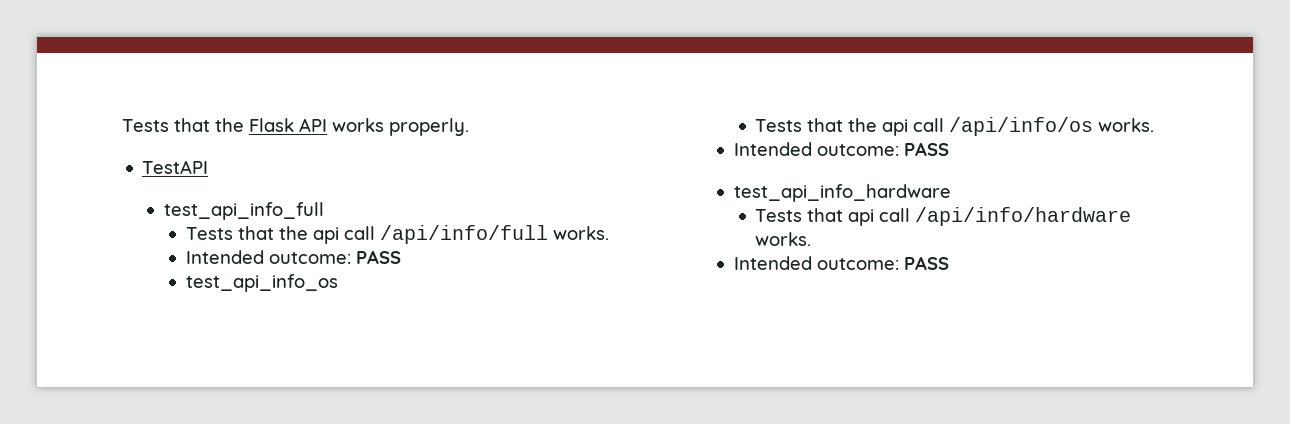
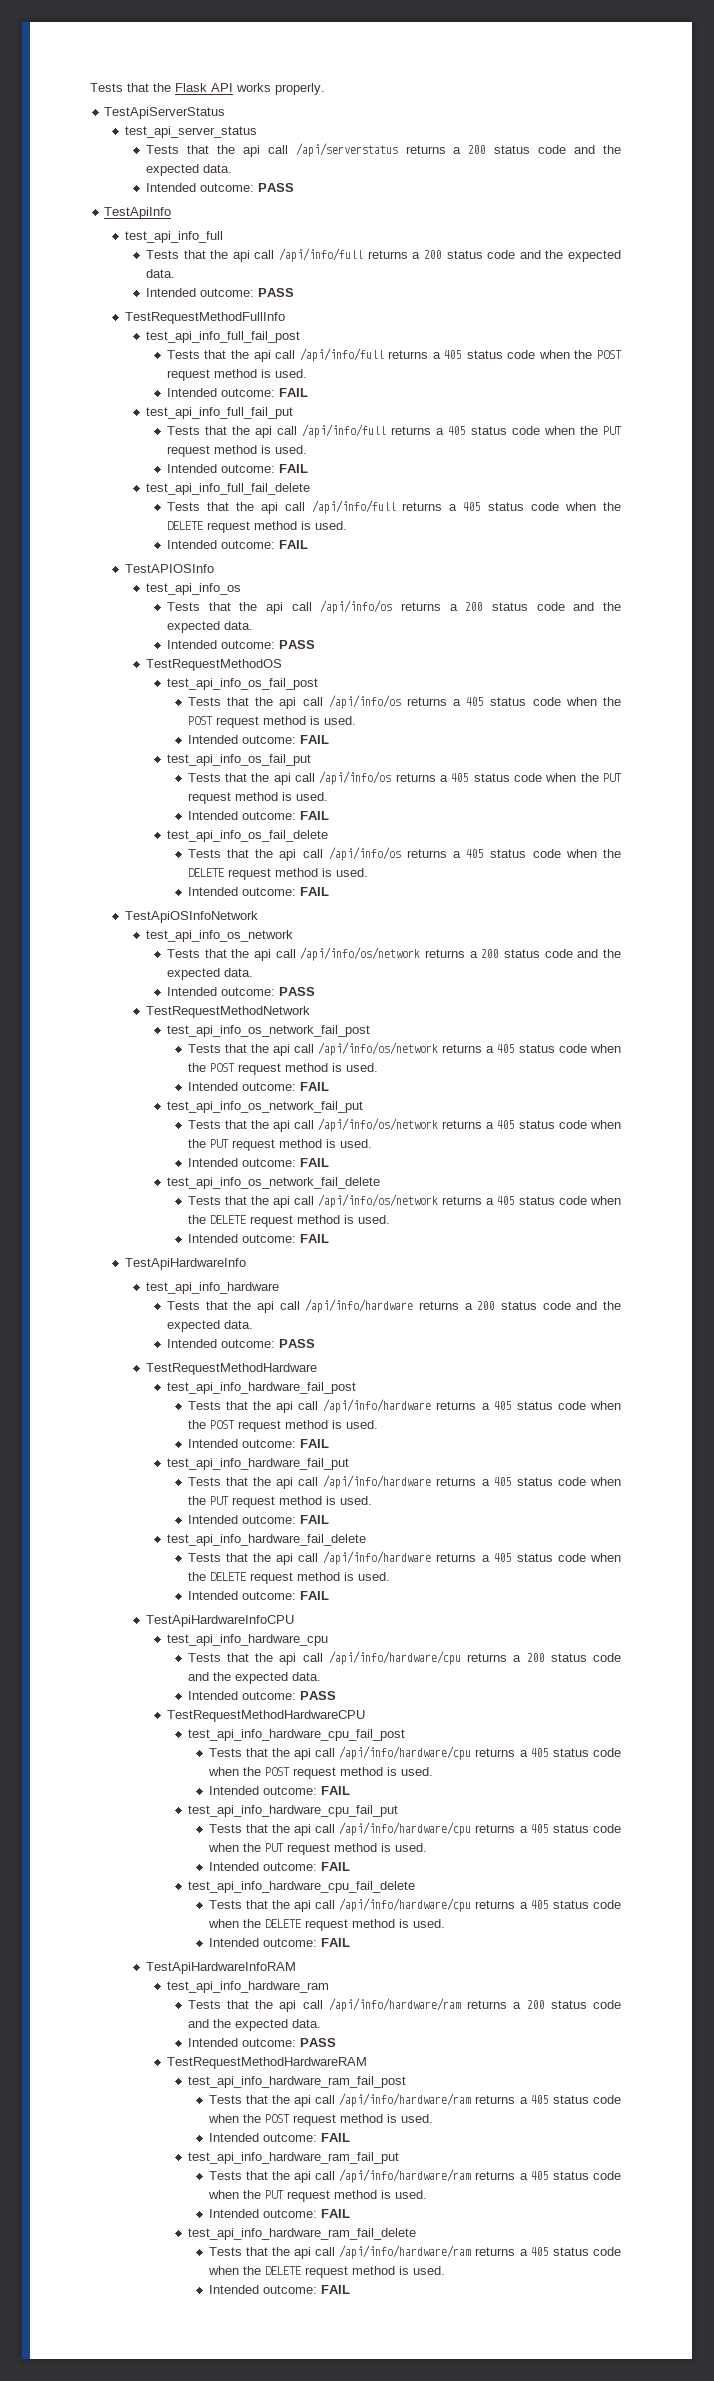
[142,160,209,174] TestAPI -> [104,107,226,119] [125,126,258,138] [146,143,621,157] [146,164,233,176] [146,183,295,192] [104,207,172,219] TestApiServerStatus // test_api_server_status // Tests that the api call /api/serverstatus returns a 200 status code and the expected data. // Intended outcome: PASS // TestApiInfo
[552,226,609,240] [185,250,401,264] works. // Intended outcome: PASS -> [367,250,621,262] [146,269,176,278] [146,288,295,297] [125,312,286,324] [146,331,301,343] [166,348,623,362] [166,369,307,381] [166,388,308,397] [146,407,294,419] [166,424,623,438] [166,445,307,457] [166,464,308,473] [146,483,311,495] [166,500,621,514] [166,521,347,533] [166,540,308,549] [125,564,215,573] returns a 200 status code and the expected data. // Intended outcome: PASS // TestRequestMethodFullInfo // test_api_info_full_fail_post // Tests that the api call /api/info/full returns a 405 status code when the POST request method is used. // Intended outcome: FAIL // test_api_info_full_fail_put // Tests that the api call /api/info/full returns a 405 status code when the PUT request method is used. // Intended outcome: FAIL // test_api_info_full_fail_delete // Tests that the api call /api/info/full returns a 405 status code when the DELETE request method is used. // Intended outcome: FAIL // TestAPIOSInfo
[1098,118,1155,132] [733,142,949,156] works. // Intended outcome: PASS -> [400,602,621,611] [166,621,253,633] [166,640,315,649] [146,659,283,671] [166,678,318,690] [187,695,621,709] [187,716,356,728] [187,735,329,744] [166,754,311,766] [187,771,623,785] [187,792,328,804] [187,811,329,820] [166,830,328,842] [187,847,621,861] [187,868,368,880] [187,887,329,896] [125,911,259,923] [146,930,294,942] [166,947,621,961] [166,968,253,980] [166,987,315,996] [146,1006,311,1018] [166,1025,370,1037] [187,1042,621,1056] [187,1063,378,1075] [187,1082,329,1091] [166,1101,363,1113] [187,1118,621,1132] [187,1139,372,1151] [187,1158,329,1167] [166,1177,380,1189] [187,1194,621,1208] [187,1215,390,1227] [187,1234,329,1243] [125,1258,247,1270] returns a 200 status code and the expected data. // Intended outcome: PASS // TestRequestMethodOS // test_api_info_os_fail_post // Tests that the api call /api/info/os returns a 405 status code when the POST request method is used. // Intended outcome: FAIL // test_api_info_os_fail_put // Tests that the api call /api/info/os returns a 405 status code when the PUT request method is used. // Intended outcome: FAIL // test_api_info_os_fail_delete // Tests that the api call /api/info/os returns a 405 status code when the DELETE request method is used. // Intended outcome: FAIL // TestApiOSInfoNetwork // test_api_info_os_network // Tests that the api call /api/info/os/network returns a 200 status code and the expected data. // Intended outcome: PASS // TestRequestMethodNetwork // test_api_info_os_network_fail_post // Tests that the api call /api/info/os/network returns a 405 status code when the POST request method is used. // Intended outcome: FAIL // test_api_info_os_network_fail_put // Tests that the api call /api/info/os/network returns a 405 status code when the PUT request method is used. // Intended outcome: FAIL // test_api_info_os_network_fail_delete // Tests that the api call /api/info/os/network returns a 405 status code when the DELETE request method is used. // Intended outcome: FAIL // TestApiHardwareInfo
[848,207,1132,226] [755,232,812,246] [733,256,949,270] api call /api/info/hardware works. // Intended outcome: PASS -> [233,1299,621,1313] [166,1320,253,1332] [166,1339,315,1348] [146,1363,318,1375] [166,1382,356,1394] [187,1399,621,1413] [187,1420,378,1432] [187,1439,329,1448] [166,1458,349,1470] [187,1475,621,1489] [187,1496,372,1508] [187,1515,329,1524] [166,1534,366,1546] [187,1551,621,1565] [187,1572,390,1584] [187,1591,329,1600] [146,1615,295,1627] [166,1634,328,1646] [187,1651,621,1665] [187,1672,321,1684] [187,1691,336,1700] [166,1710,365,1722] [187,1729,405,1741] [208,1746,621,1760] [207,1767,433,1779] [208,1786,350,1795] [187,1805,398,1817] [208,1822,621,1836] [207,1843,427,1855] [208,1862,350,1871] [187,1881,415,1893] [208,1898,621,1912] [207,1919,445,1931] [208,1938,350,1947] [146,1962,297,1974] [166,1981,329,1993] [187,1998,621,2012] [187,2019,321,2031] [187,2038,336,2047] [166,2057,367,2069] [187,2076,406,2088] [208,2093,621,2107] [207,2114,433,2126] [208,2133,350,2142] [187,2152,399,2164] [208,2169,621,2183] [207,2190,427,2202] [208,2209,350,2218] [187,2228,416,2240] [208,2245,621,2259] [207,2266,445,2278] [208,2285,350,2294] the api call /api/info/hardware returns a 200 status code and the expected data. // Intended outcome: PASS // TestRequestMethodHardware // test_api_info_hardware_fail_post // Tests that the api call /api/info/hardware returns a 405 status code when the POST request method is used. // Intended outcome: FAIL // test_api_info_hardware_fail_put // Tests that the api call /api/info/hardware returns a 405 status code when the PUT request method is used. // Intended outcome: FAIL // test_api_info_hardware_fail_delete // Tests that the api call /api/info/hardware returns a 405 status code when the DELETE request method is used. // Intended outcome: FAIL // TestApiHardwareInfoCPU // test_api_info_hardware_cpu // Tests that the api call /api/info/hardware/cpu returns a 200 status code and the expected data. // Intended outcome: PASS // TestRequestMethodHardwareCPU // test_api_info_hardware_cpu_fail_post // Tests that the api call /api/info/hardware/cpu returns a 405 status code when the POST request method is used. // Intended outcome: FAIL // test_api_info_hardware_cpu_fail_put // Tests that the api call /api/info/hardware/cpu returns a 405 status code when the PUT request method is used. // Intended outcome: FAIL // test_api_info_hardware_cpu_fail_delete // Tests that the api call /api/info/hardware/cpu returns a 405 status code when the DELETE request method is used. // Intended outcome: FAIL // TestApiHardwareInfoRAM // test_api_info_hardware_ram // Tests that the api call /api/info/hardware/ram returns a 200 status code and the expected data. // Intended outcome: PASS // TestRequestMethodHardwareRAM // test_api_info_hardware_ram_fail_post // Tests that the api call /api/info/hardware/ram returns a 405 status code when the POST request method is used. // Intended outcome: FAIL // test_api_info_hardware_ram_fail_put // Tests that the api call /api/info/hardware/ram returns a 405 status code when the PUT request method is used. // Intended outcome: FAIL // test_api_info_hardware_ram_fail_delete // Tests that the api call /api/info/hardware/ram returns a 405 status code when the DELETE request method is used. // Intended outcome: FAIL

